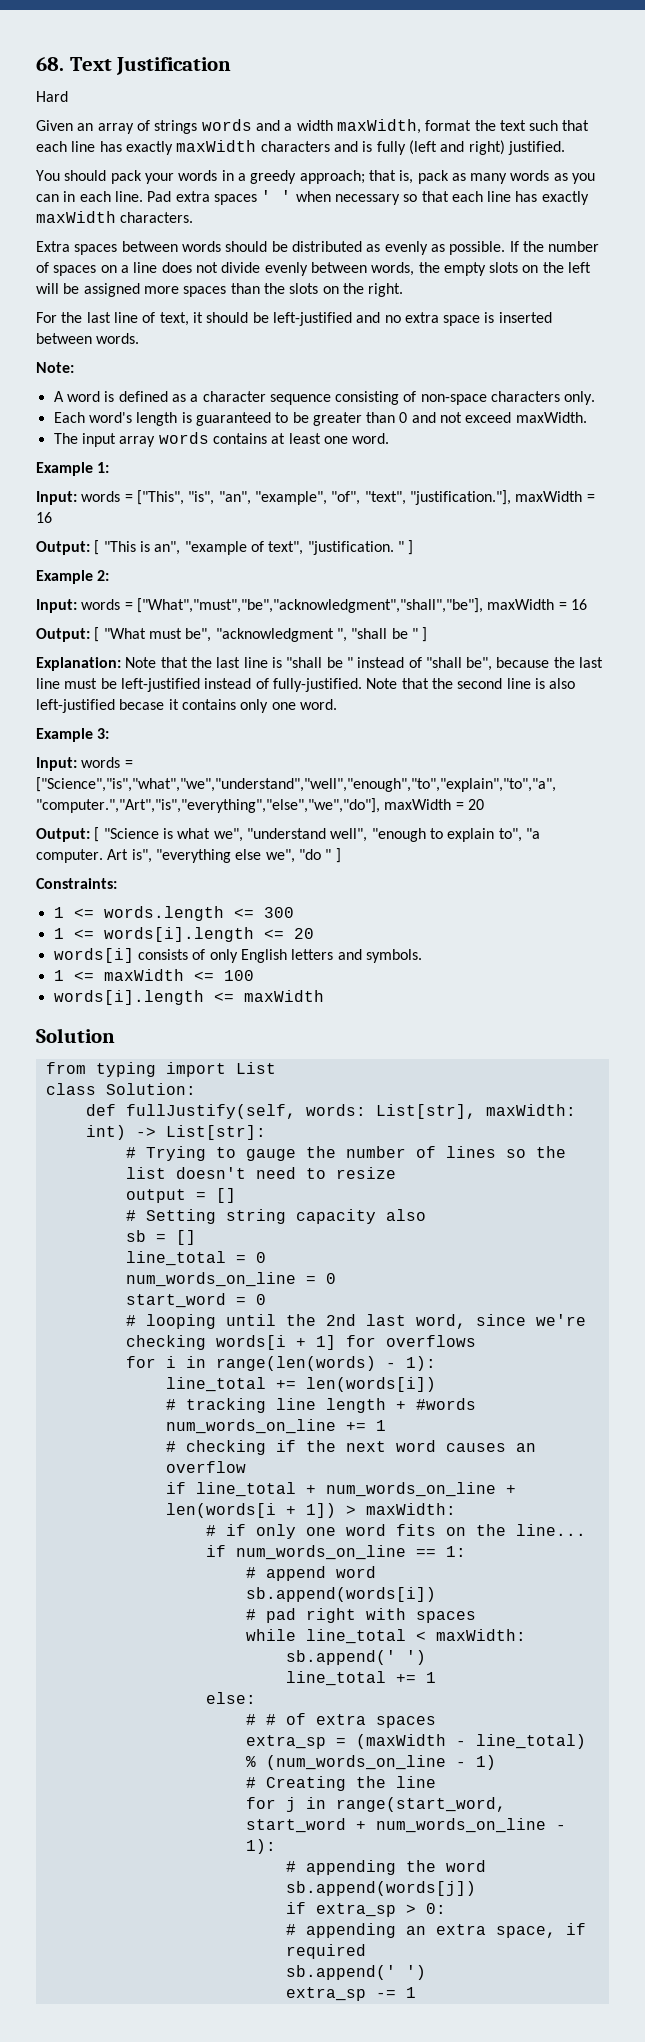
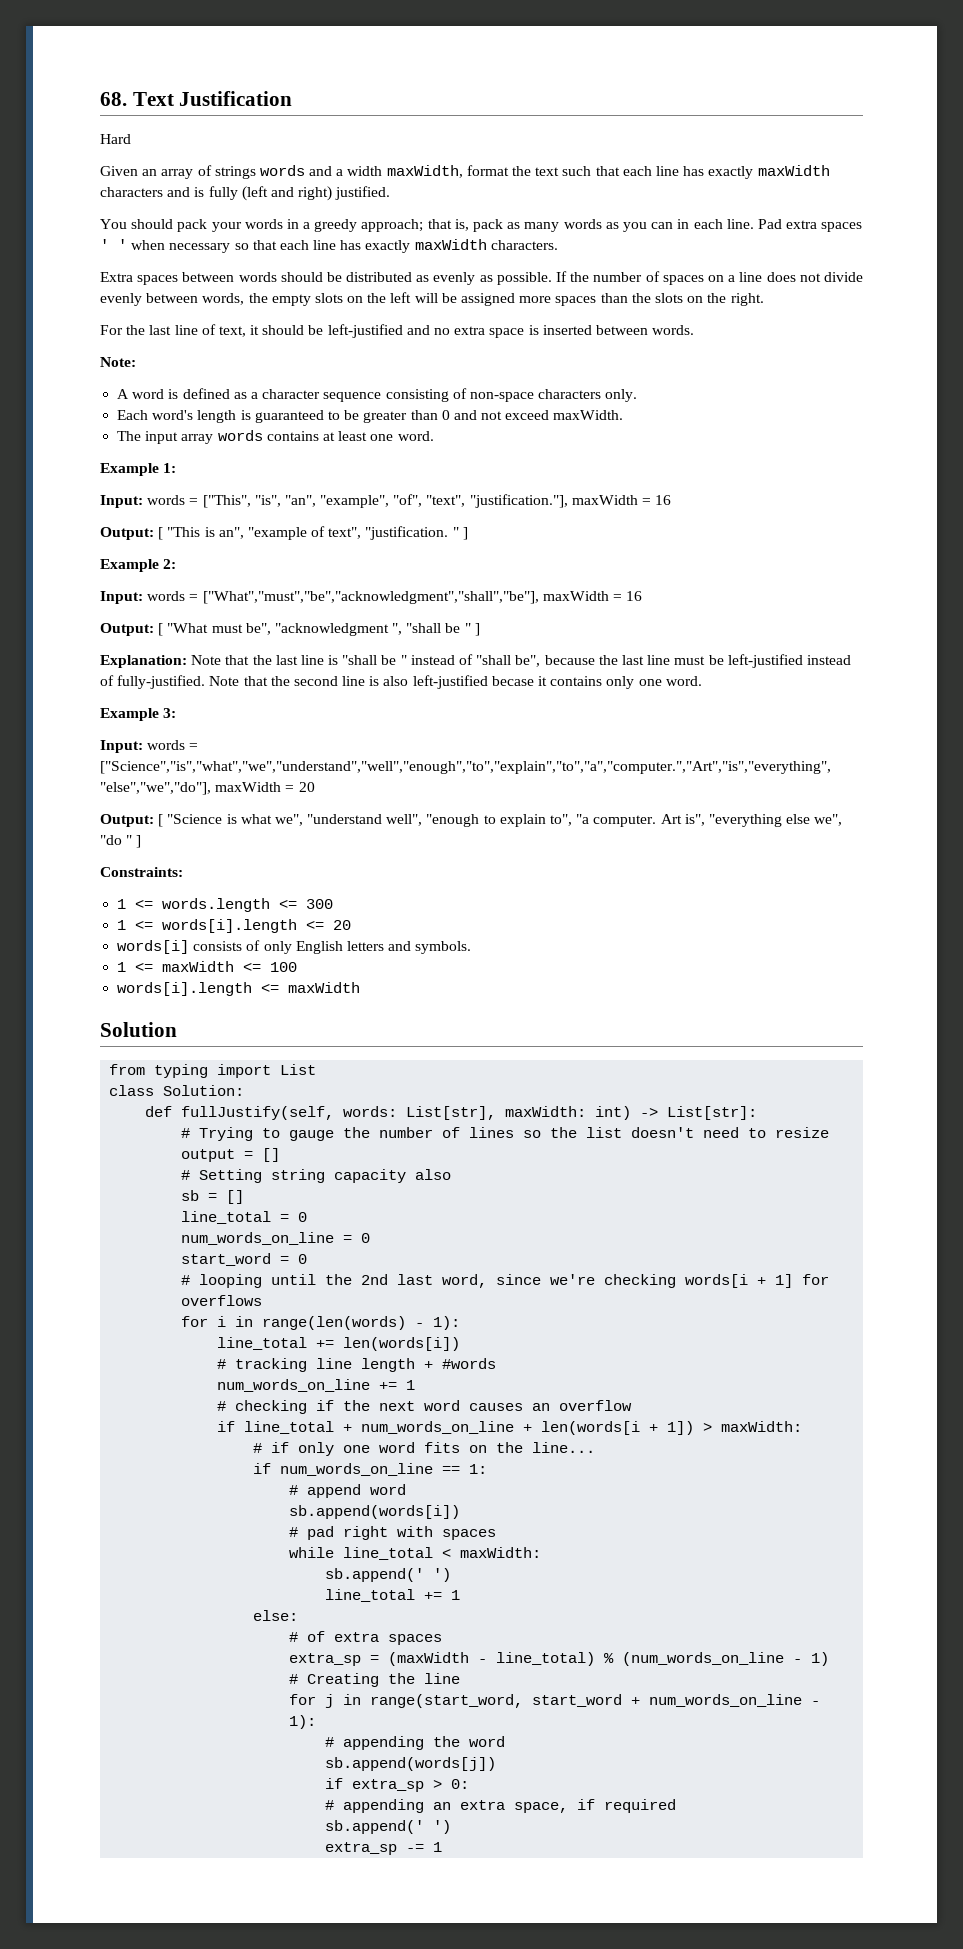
[265,1714,276,1725] # -> (299, 1637) none

